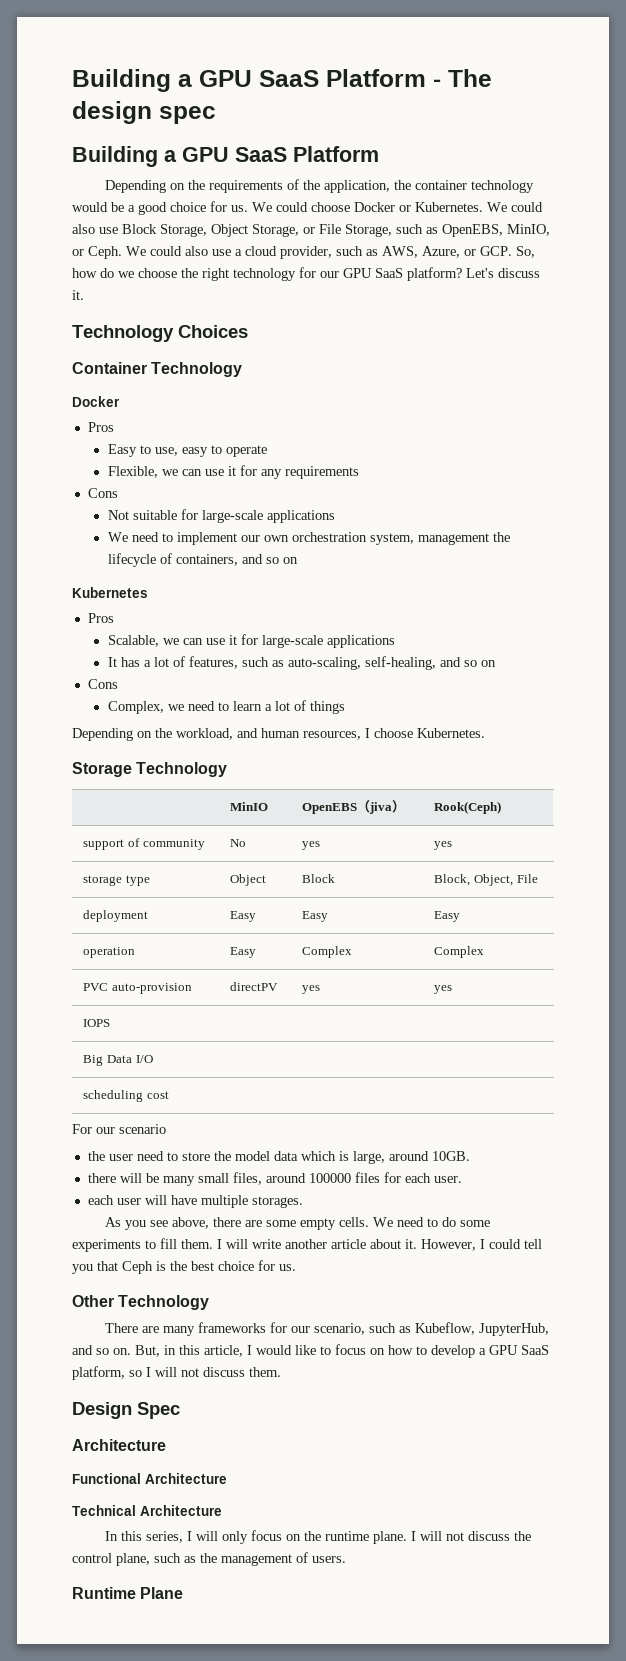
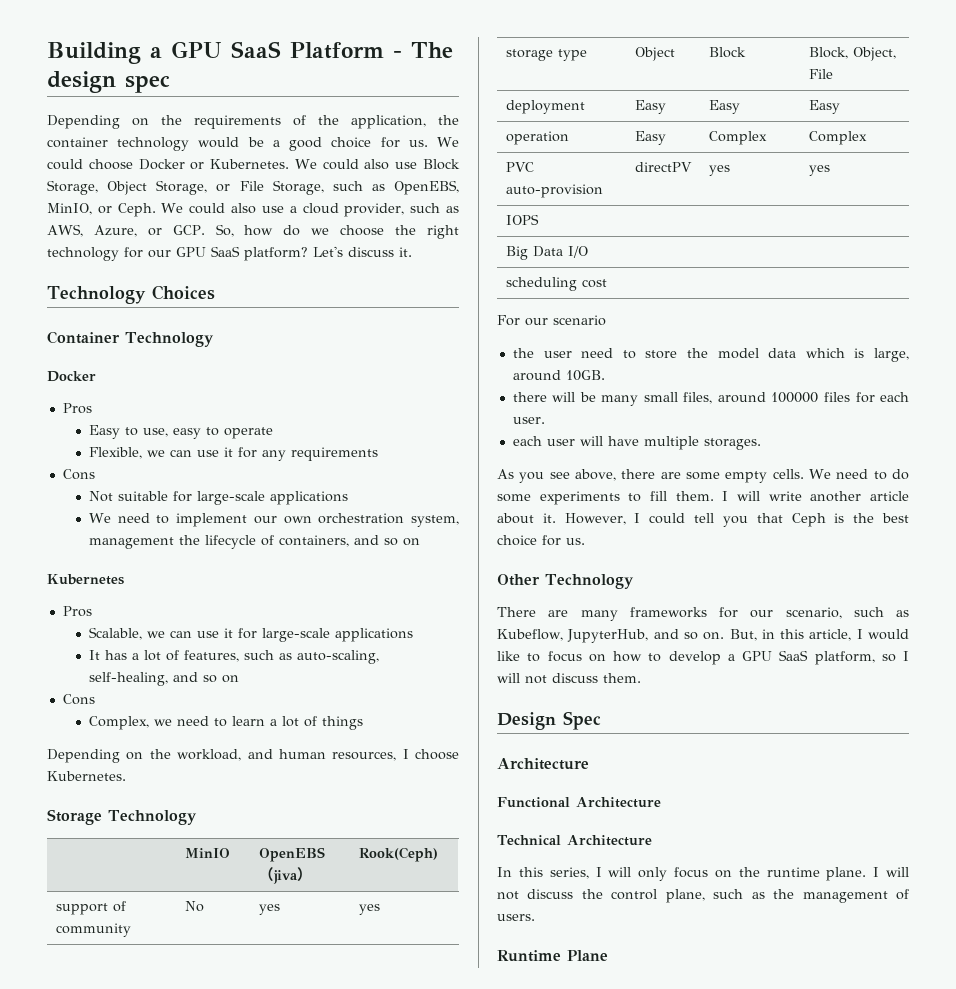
[72,146,379,167] // Building a GPU SaaS Platform -> (170, 84) none

